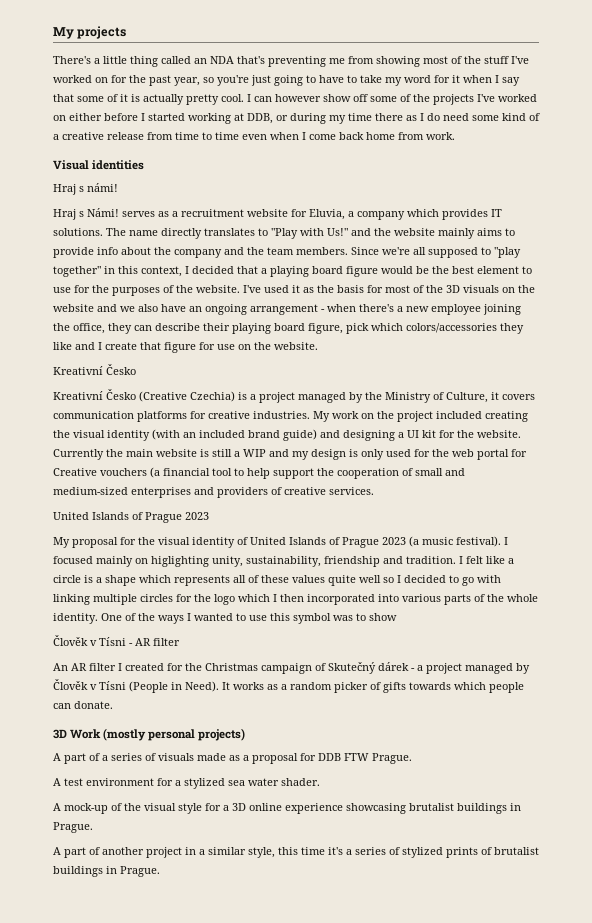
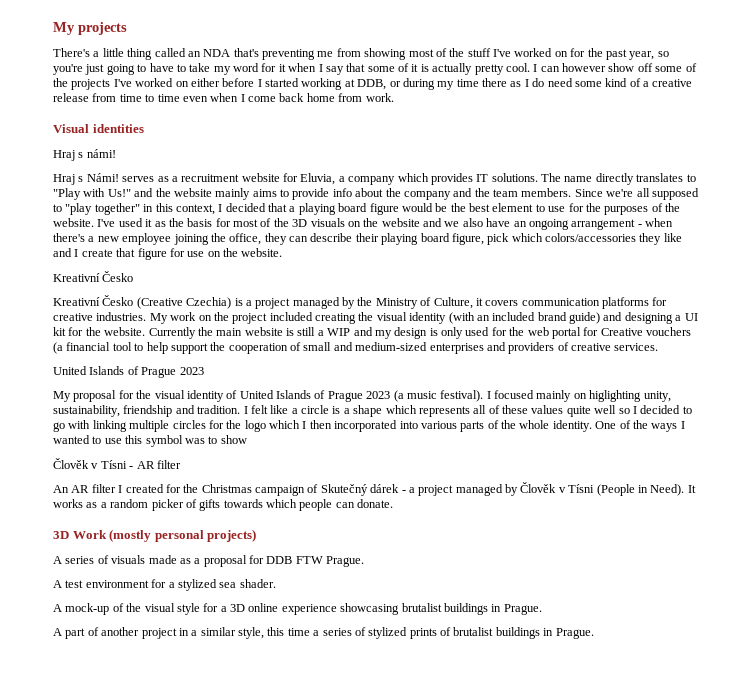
[64,753,108,764] part of a -> (62, 560) none
[248,778,279,786] water -> (237, 585) none
[328,847,343,855] it's -> (310, 632) none

